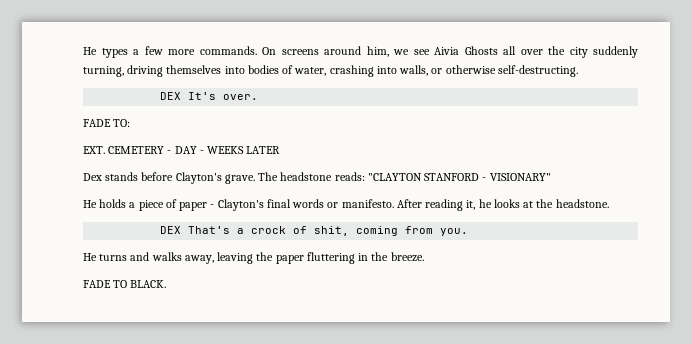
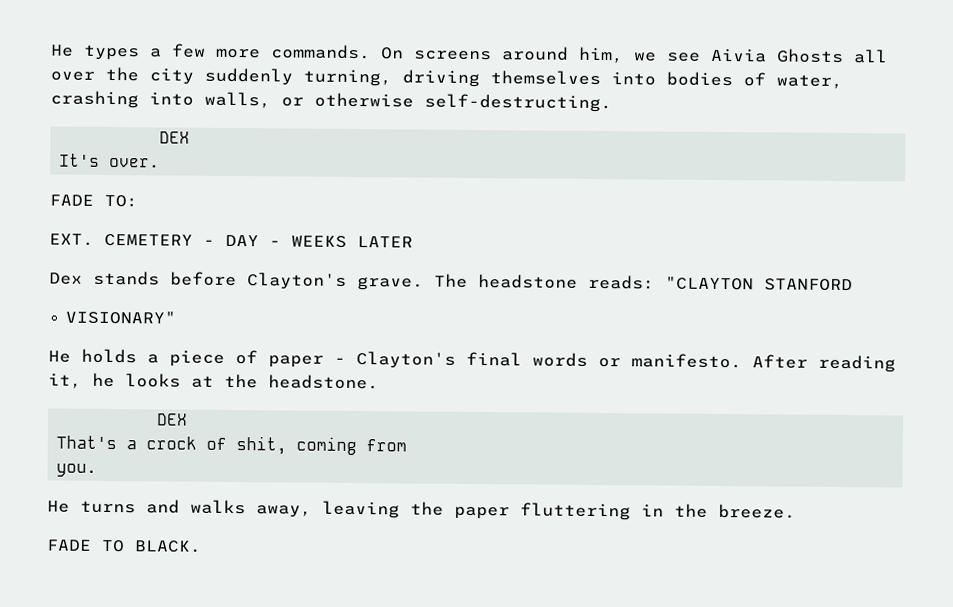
(182, 96) none -> (191, 137) //
[482,177,487,181] - -> (853, 285) //
(182, 230) none -> (189, 419) //
(434, 230) none -> (408, 445) //

